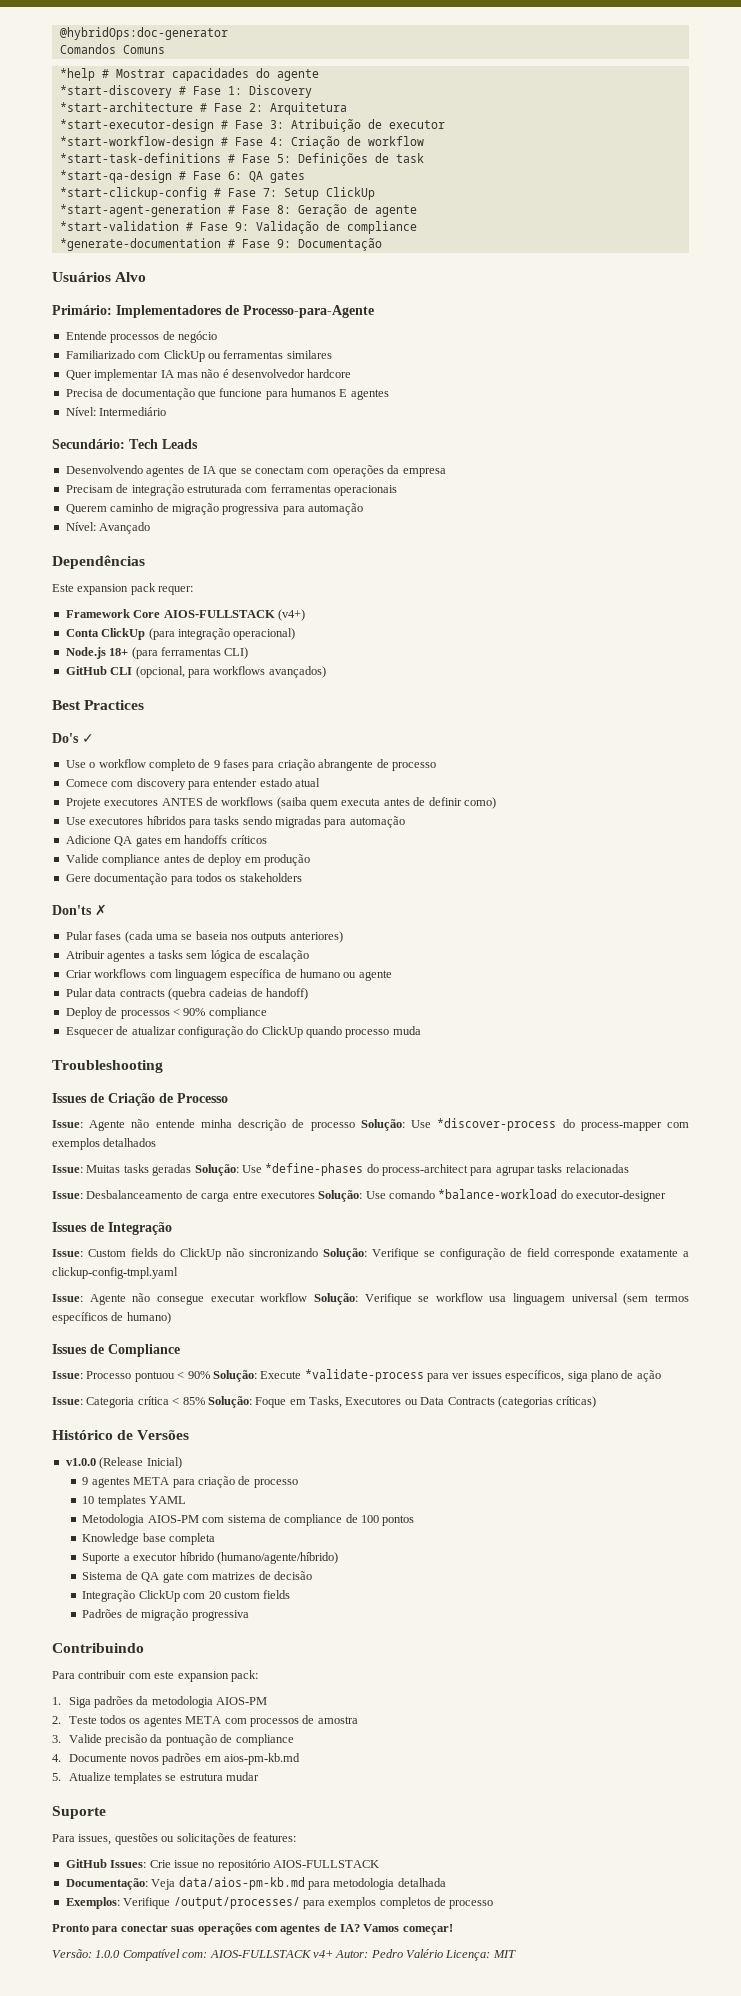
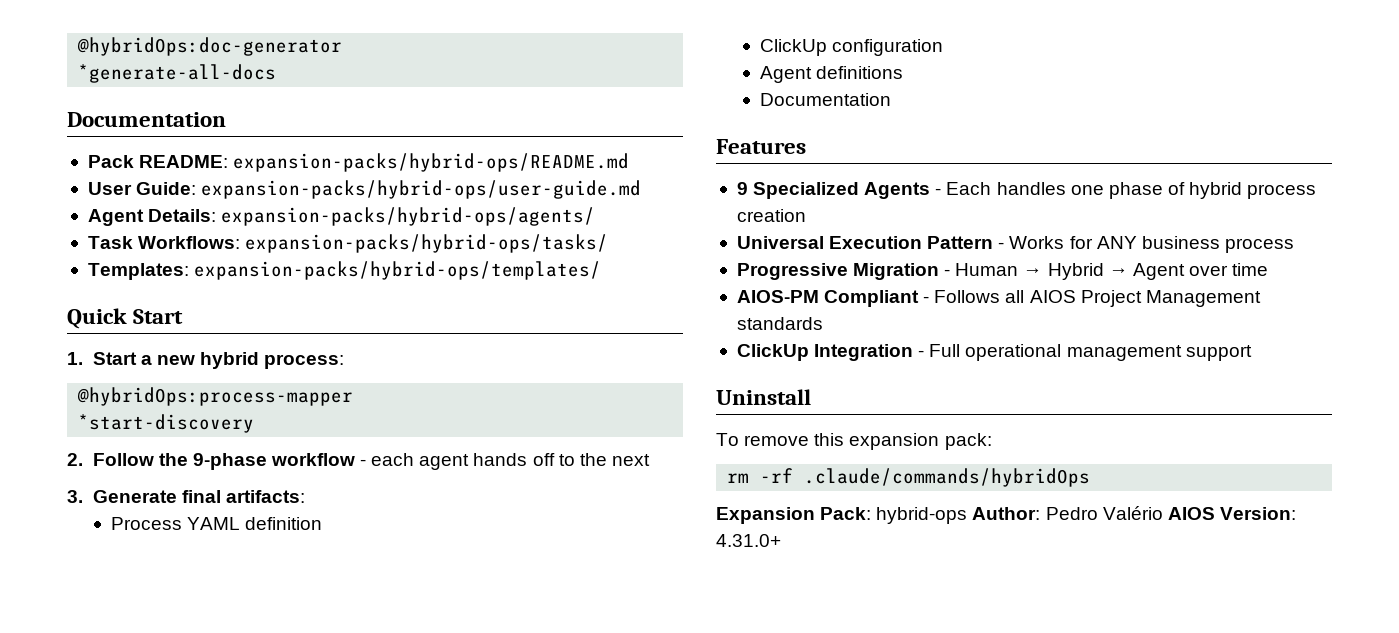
[59,44,165,54] [59,68,319,81] [59,85,312,98] [59,102,347,115] [59,119,445,132] [59,136,424,149] [59,153,424,166] [59,170,305,183] [59,187,375,200] [59,204,417,217] [59,221,417,234] [59,238,382,251] [52,272,147,282] [52,305,374,318] [65,331,217,343] [65,350,332,362] [65,369,352,381] [65,388,389,400] [65,407,167,416] [52,439,198,449] [65,465,446,477] [65,484,397,496] [65,503,363,515] [65,522,151,534] [52,555,145,569] [52,583,194,595] [65,609,305,621] [65,628,296,640] [65,647,249,659] [65,666,326,678] [52,700,145,710] [52,733,94,743] [65,759,436,771] [65,778,320,790] [65,797,496,809] [65,816,405,828] [65,835,267,847] [65,854,310,866] [65,873,302,885] [52,904,107,916] [65,931,343,943] [65,950,310,962] [65,969,392,981] [65,988,308,1000] [65,1007,267,1019] [65,1026,421,1038] [52,1060,163,1073] [52,1093,228,1106] [52,1118,689,1131] [52,1138,157,1150] [52,1163,629,1176] [52,1189,667,1202] [52,1222,172,1235] [52,1248,689,1260] [52,1267,178,1279] [52,1293,689,1305] [52,1312,171,1324] [52,1344,180,1357] [52,1369,661,1382] [52,1396,597,1408] [52,1430,190,1440] [65,1457,182,1469] [82,1476,298,1488] [82,1495,187,1507] [82,1514,415,1526] [82,1533,216,1545] [82,1552,338,1564] [82,1571,313,1583] [82,1590,291,1602] [82,1609,249,1621] [52,1643,144,1653] [52,1670,258,1682] [52,1696,268,1708] [52,1715,358,1727] [52,1734,294,1746] [52,1753,301,1765] [52,1772,260,1784] [52,1806,106,1819] [52,1833,297,1845] [65,1859,379,1871] [65,1877,446,1890] [65,1897,494,1909] [52,1923,453,1935] [52,1949,516,1961] Comandos Comuns // *help # Mostrar capacidades do agente // *start-discovery # Fase 1: Discovery // *start-architecture # Fase 2: Arquitetura // *start-executor-design # Fase 3: Atribuição de executor // *start-workflow-design # Fase 4: Criação de workflow // *start-task-definitions # Fase 5: Definições de task // *start-qa-design # Fase 6: QA gates // *start-clickup-config # Fase 7: Setup ClickUp // *start-agent-generation # Fase 8: Geração de agente // *start-validation # Fase 9: Validação de compliance // *generate-documentation # Fase 9: Documentação // Usuários Alvo // Primário: Implementadores de Processo-para-Agente // Entende processos de negócio // Familiarizado com ClickUp ou ferramentas similares // Quer implementar IA mas não é desenvolvedor hardcore // Precisa de documentação que funcione para humanos E agentes // Nível: Intermediário // Secundário: Tech Leads // Desenvolvendo agentes de IA que se conectam com operações da empresa // Precisam de integração estruturada com ferramentas operacionais // Querem caminho de migração progressiva para automação // Nível: Avançado // Dependências // Este expansion pack requer: // Framework Core AIOS-FULLSTACK (v4+) // Conta ClickUp (para integração operacional) // Node.js 18+ (para ferramentas CLI) // GitHub CLI (opcional, para workflows avançados) // Best Practices // Do's ✓ // Use o workflow completo de 9 fases para criação abrangente de processo // Comece com discovery para entender estado atual // Projete executores ANTES de workflows (saiba quem executa antes de definir como) // Use executores híbridos para tasks sendo migradas para automação // Adicione QA gates em handoffs críticos // Valide compliance antes de deploy em produção // Gere documentação para todos os stakeholders // Don'ts ✗ // Pular fases (cada uma se baseia nos outputs anteriores) // Atribuir agentes a tasks sem lógica de escalação // Criar workflows com linguagem específica de humano ou agente // Pular data contracts (quebra cadeias de handoff) // Deploy de processos < 90% compliance // Esquecer de atualizar configuração do ClickUp quando processo muda // Troubleshooting // Issues de Criação de Processo // Issue: Agente não entende minha descrição de processo Solução: Use *discover-process do process-mapper com exemplos detalhados // Issue: Muitas tasks geradas Solução: Use *define-phases do process-architect para agrupar tasks relacionadas // Issue: Desbalanceamento de carga entre executores Solução: Use comando *balance-workload do executor-designer // Issues de Integração // Issue: Custom fields do ClickUp não sincronizando Solução: Verifique se configuração de field corresponde exatamente a clickup-config-tmpl.yaml // Issue: Agente não consegue executar workflow Solução: Verifique se workflow usa linguagem universal (sem termos específicos de humano) // Issues de Compliance // Issue: Processo pontuou < 90% Solução: Execute *validate-process para ver issues específicos, siga plano de ação // Issue: Categoria crítica < 85% Solução: Foque em Tasks, Executores ou Data Contracts (categorias críticas) // Histórico de Versões // v1.0.0 (Release Inicial) // 9 agentes META para criação de processo // 10 templates YAML // Metodologia AIOS-PM com sistema de compliance de 100 pontos // Knowledge base completa // Suporte a executor híbrido (humano/agente/híbrido) // Sistema de QA gate com matrizes de decisão // Integração ClickUp com 20 custom fields // Padrões de migração progressiva // Contribuindo // Para contribuir com este expansion pack: // 1. Siga padrões da metodologia AIOS-PM // 2. Teste todos os agentes META com processos de amostra // 3. Valide precisão da pontuação de compliance // 4. Documente novos padrões em aios-pm-kb.md // 5. Atualize templates se estrutura mudar // Suporte // Para issues, questões ou solicitações de features: // GitHub Issues: Crie issue no repositório AIOS-FULLSTACK // Documentação: Veja data/aios-pm-kb.md para metodologia detalhada // Exemplos: Verifique /output/processes/ para exemplos completos de processo // Pronto para conectar suas operações com agentes de IA? Vamos começar! // Versão: 1.0.0 Compatível com: AIOS-FULLSTACK v4+ Autor: Pedro Valério Licença: MIT -> [78,64,277,83] [67,112,226,127] [87,153,630,172] [87,180,642,199] [87,207,596,226] [87,234,609,253] [87,261,602,280] [67,308,184,329] [67,352,345,369] [77,387,354,406] [78,414,255,433] [67,453,650,470] [67,490,305,503] [110,517,323,530] [759,39,943,56] [759,66,903,83] [759,93,891,106] [716,139,806,154] [736,182,1317,199] [736,209,806,222] [736,236,1294,253] [736,263,1269,280] [736,290,1261,307] [736,317,823,330] [736,344,1252,361] [716,389,811,405] [716,433,992,450] [727,468,1091,487] [716,506,1296,524] [716,534,781,547] *generate-all-docs // Documentation // Pack README: expansion-packs/hybrid-ops/README.md // User Guide: expansion-packs/hybrid-ops/user-guide.md // Agent Details: expansion-packs/hybrid-ops/agents/ // Task Workflows: expansion-packs/hybrid-ops/tasks/ // Templates: expansion-packs/hybrid-ops/templates/ // Quick Start // 1. Start a new hybrid process: // @hybridOps:process-mapper // *start-discovery // 2. Follow the 9-phase workflow - each agent hands off to the next // 3. Generate final artifacts: // Process YAML definition // ClickUp configuration // Agent definitions // Documentation // Features // 9 Specialized Agents - Each handles one phase of hybrid process creation // Universal Execution Pattern - Works for ANY business process // Progressive Migration - Human → Hybrid → Agent over time // AIOS-PM Compliant - Follows all AIOS Project Management standards // ClickUp Integration - Full operational management support // Uninstall // To remove this expansion pack: // rm -rf .claude/commands/hybridOps // Expansion Pack: hybrid-ops Author: Pedro Valério AIOS Version: 4.31.0+

